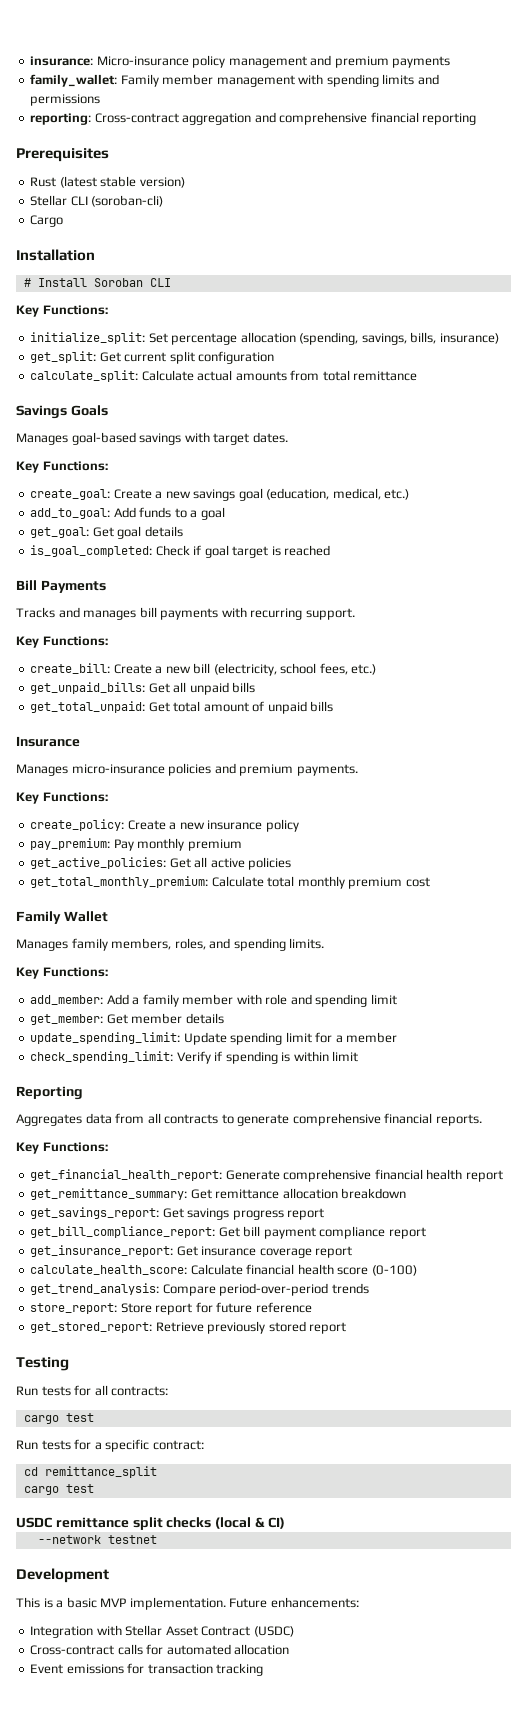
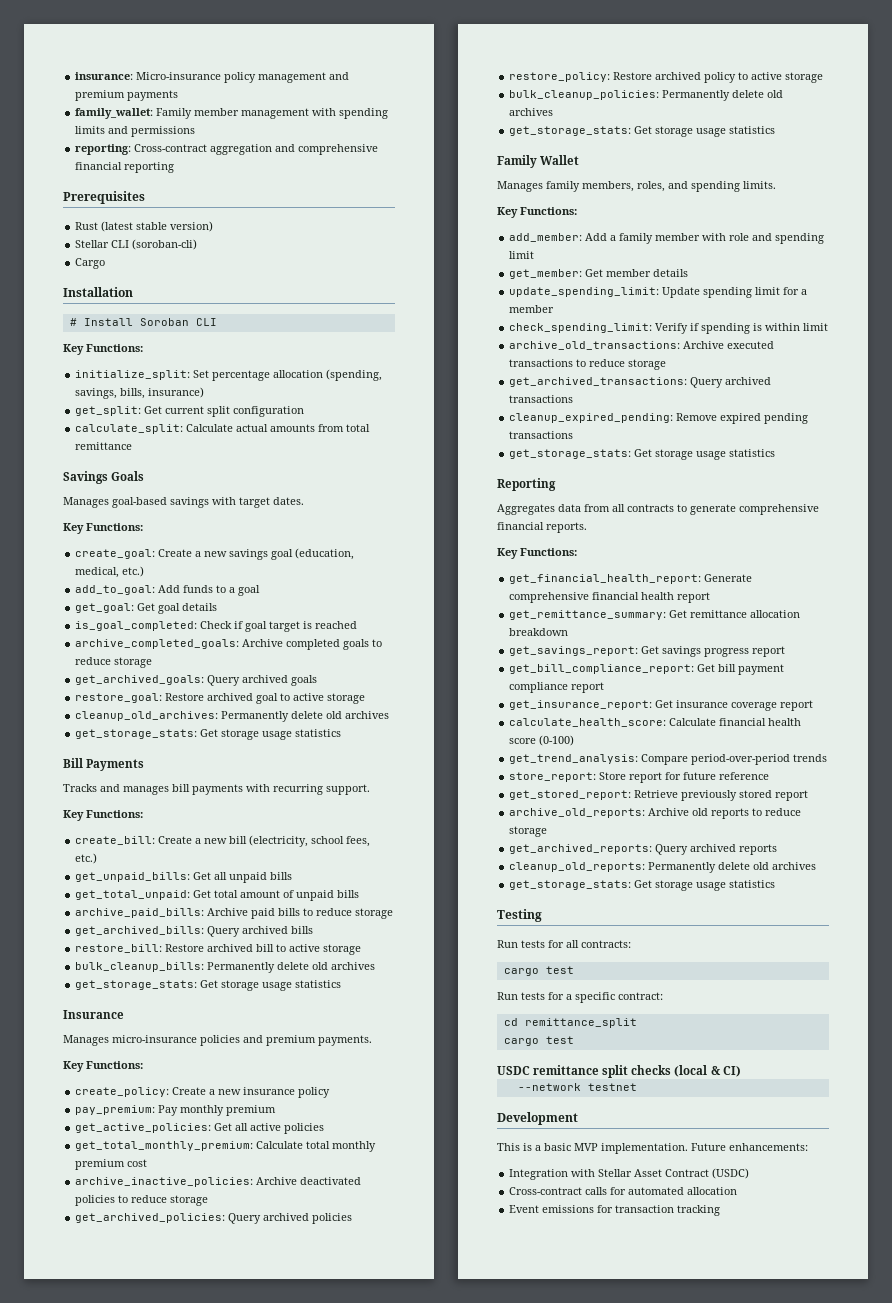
(331, 550) none -> [75,639,383,650] [75,657,153,668] [75,675,318,686] [75,693,366,704] [75,711,390,722] [75,729,342,740] // archive_completed_goals: Archive completed goals to reduce storage // get_archived_goals: Query archived goals // restore_goal: Restore archived goal to active storage // cleanup_old_archives: Permanently delete old archives // get_storage_stats: Get storage usage statistics
(334, 706) none -> [75,908,394,919] [75,926,314,937] [75,944,362,955] [75,962,376,973] [75,980,342,991] // archive_paid_bills: Archive paid bills to reduce storage // get_archived_bills: Query archived bills // restore_bill: Restore archived bill to active storage // bulk_cleanup_bills: Permanently delete old archives // get_storage_stats: Get storage usage statistics
(430, 882) none -> [75,1177,362,1187] [75,1195,209,1206] [75,1213,353,1224] [509,72,824,83] [509,90,784,101] [509,108,554,116] [509,126,776,137] // archive_inactive_policies: Archive deactivated policies to reduce storage // get_archived_policies: Query archived policies // restore_policy: Restore archived policy to active storage // bulk_cleanup_policies: Permanently delete old archives // get_storage_stats: Get storage usage statistics
(359, 1056) none -> [509,341,775,350] [509,359,667,370] [509,377,772,388] [509,395,574,403] [509,413,809,424] [509,431,574,439] [509,449,776,460] // archive_old_transactions: Archive executed transactions to reduce storage // get_archived_transactions: Query archived transactions // cleanup_expired_pending: Remove expired pending transactions // get_storage_stats: Get storage usage statistics
(347, 1328) none -> [509,808,802,819] [509,826,548,837] [509,844,778,855] [509,862,817,873] [509,880,776,891] // archive_old_reports: Archive old reports to reduce storage // get_archived_reports: Query archived reports // cleanup_old_reports: Permanently delete old archives // get_storage_stats: Get storage usage statistics

